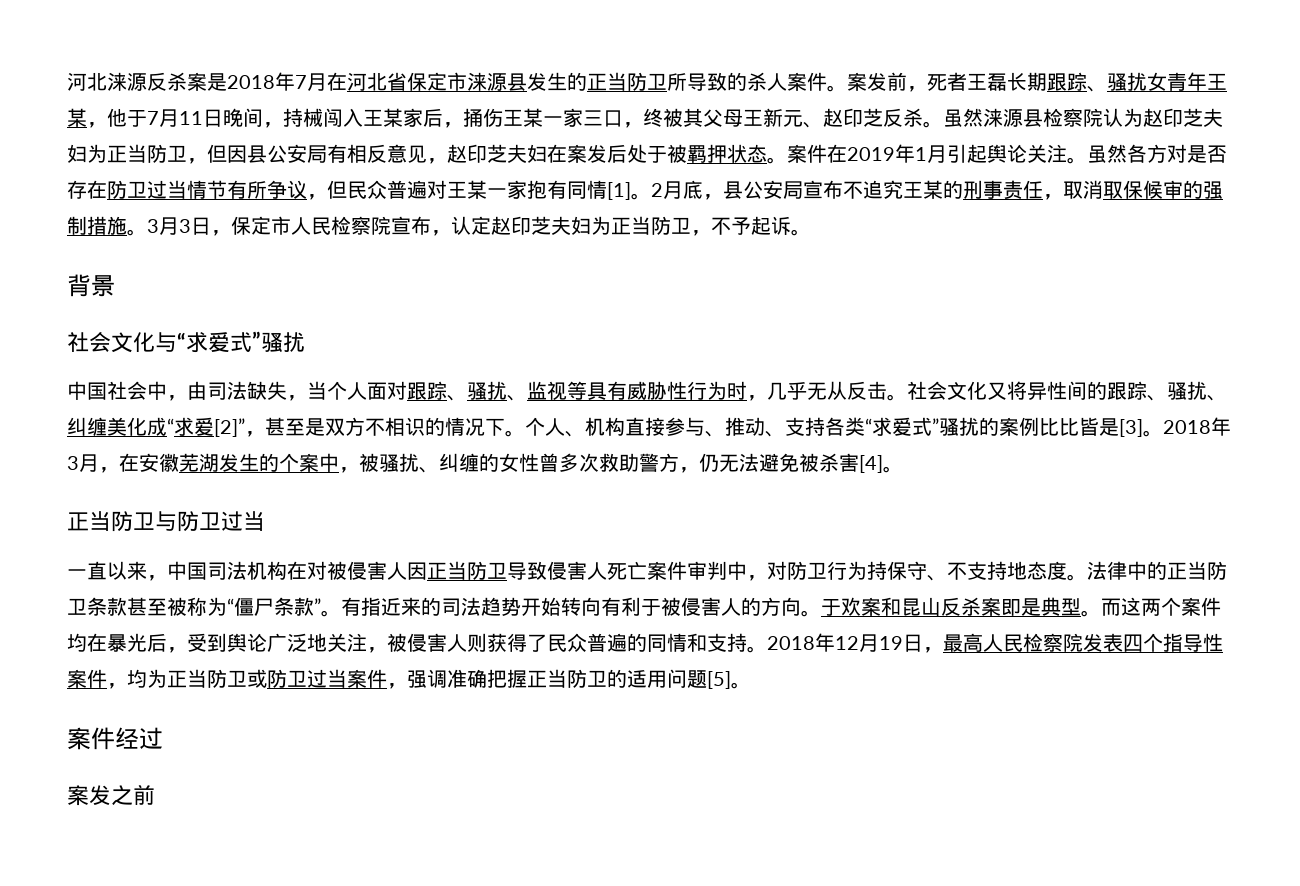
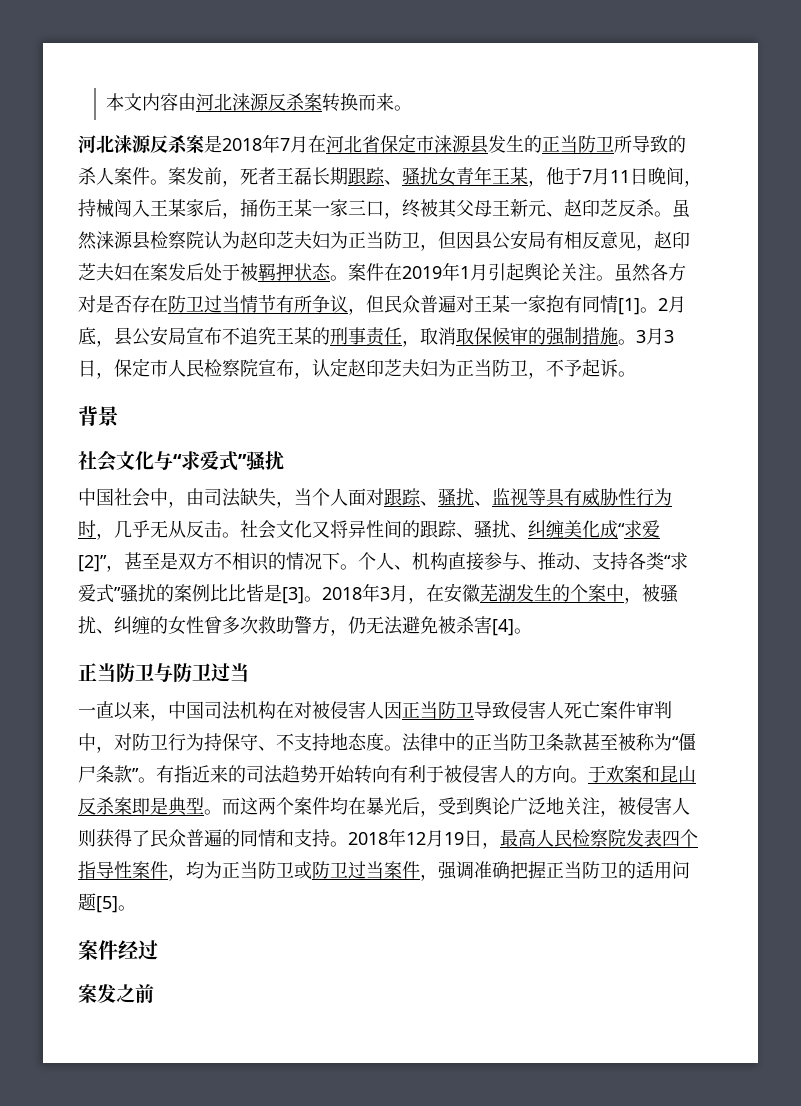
(67, 81) none -> [106,93,413,112] 本文内容由河北涞源反杀案转换而来。 //

